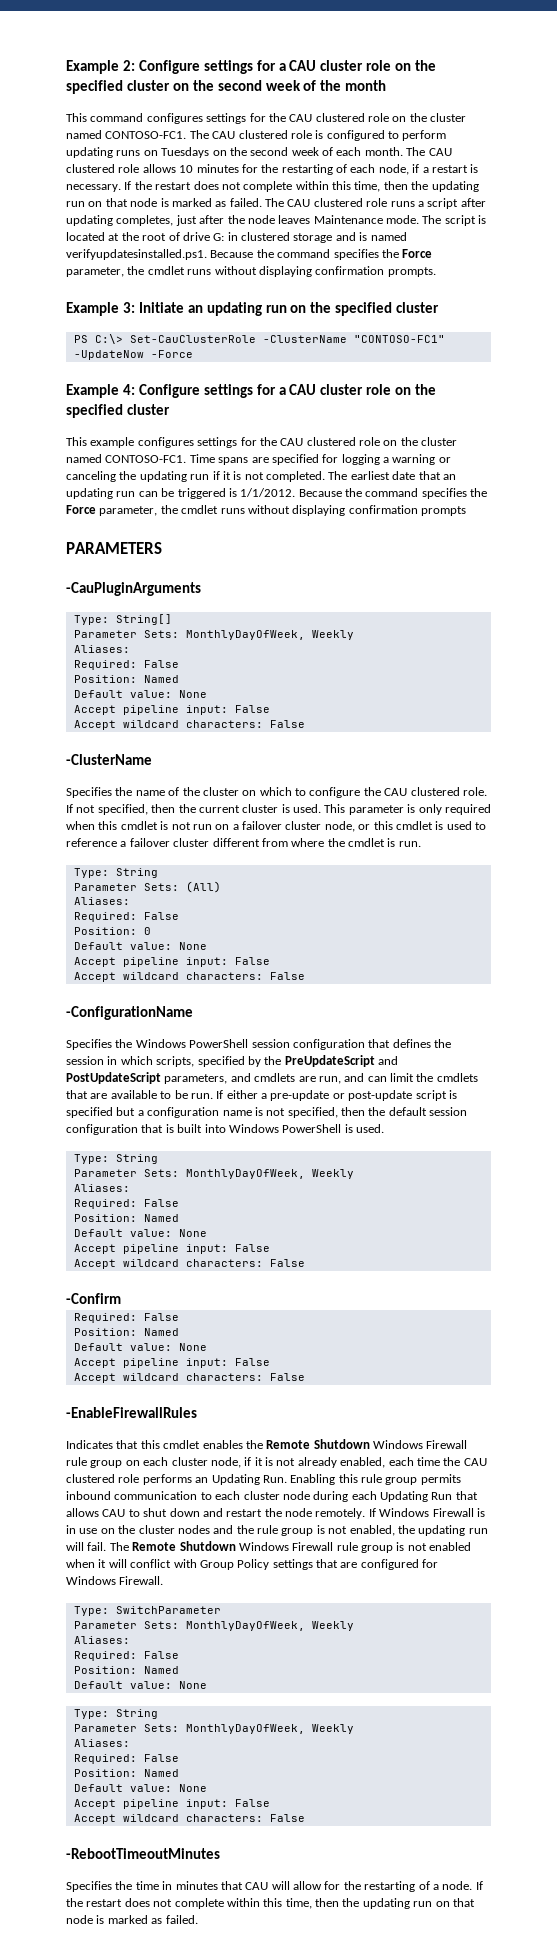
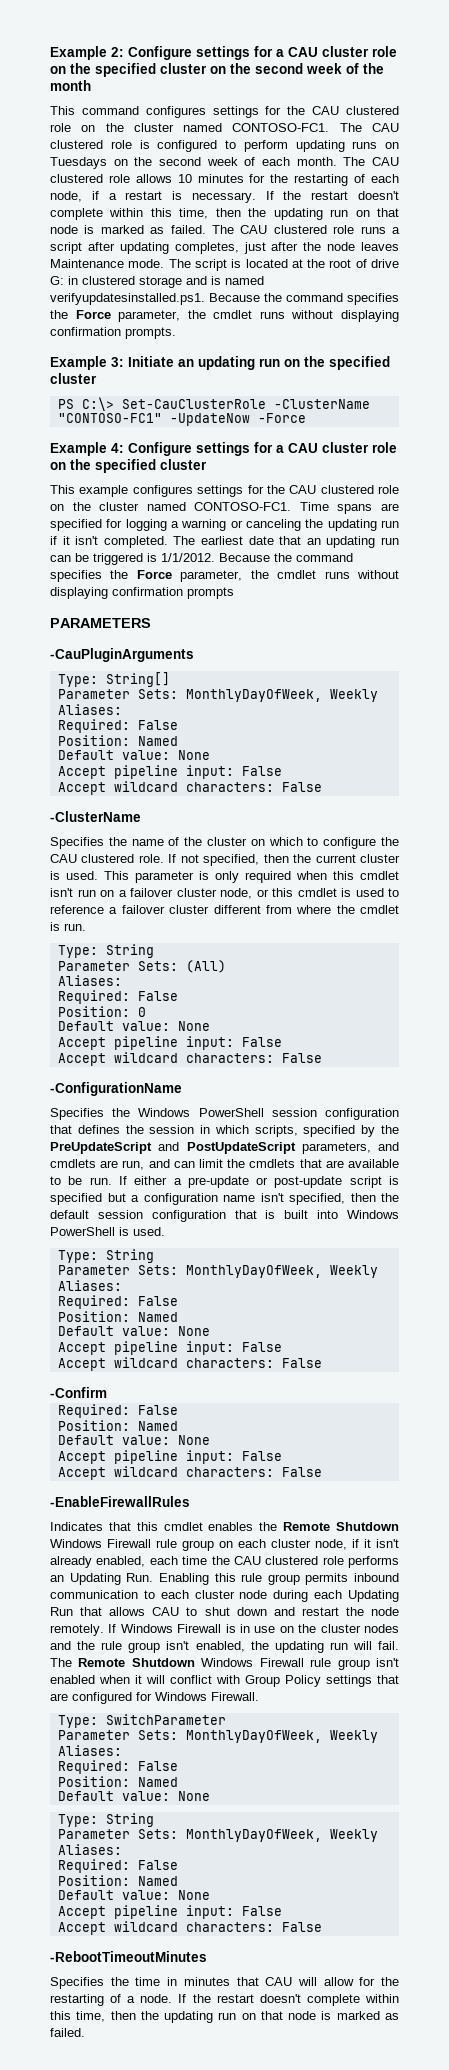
[193,181,241,190] does not -> [358,191,399,200] doesn't
[233,471,264,480] is not -> [75,536,99,545] isn't
[160,821,191,830] is not -> [50,888,73,897] isn't
[254,1107,286,1116] is not -> [260,1193,284,1202] isn't
[265,1457,296,1466] is not -> [376,1539,399,1548] isn't
[316,1525,348,1534] is not -> [166,1641,190,1650] isn't
[396,1542,427,1551] is not -> [376,1658,399,1667] isn't
[124,1898,173,1907] does not -> [259,1994,301,2003] doesn't

